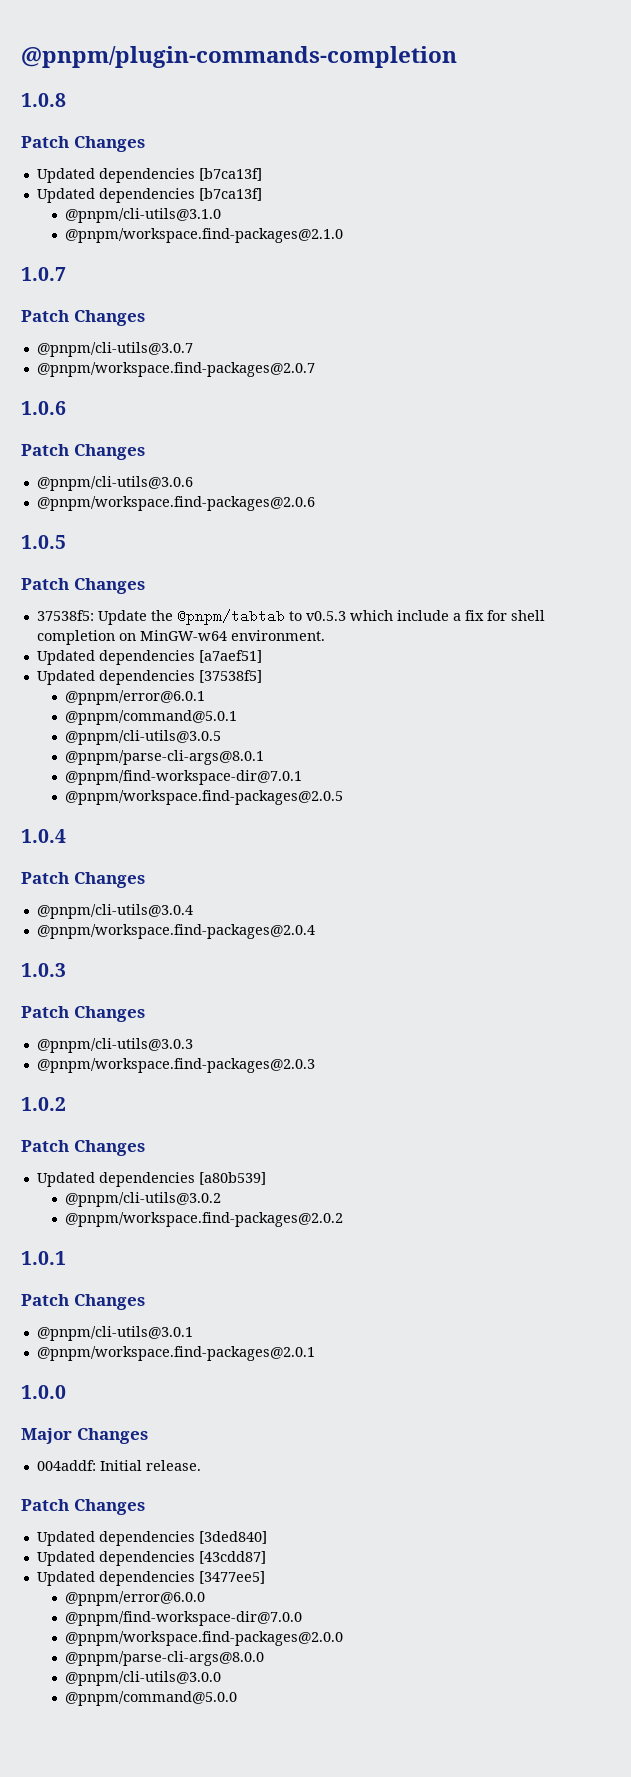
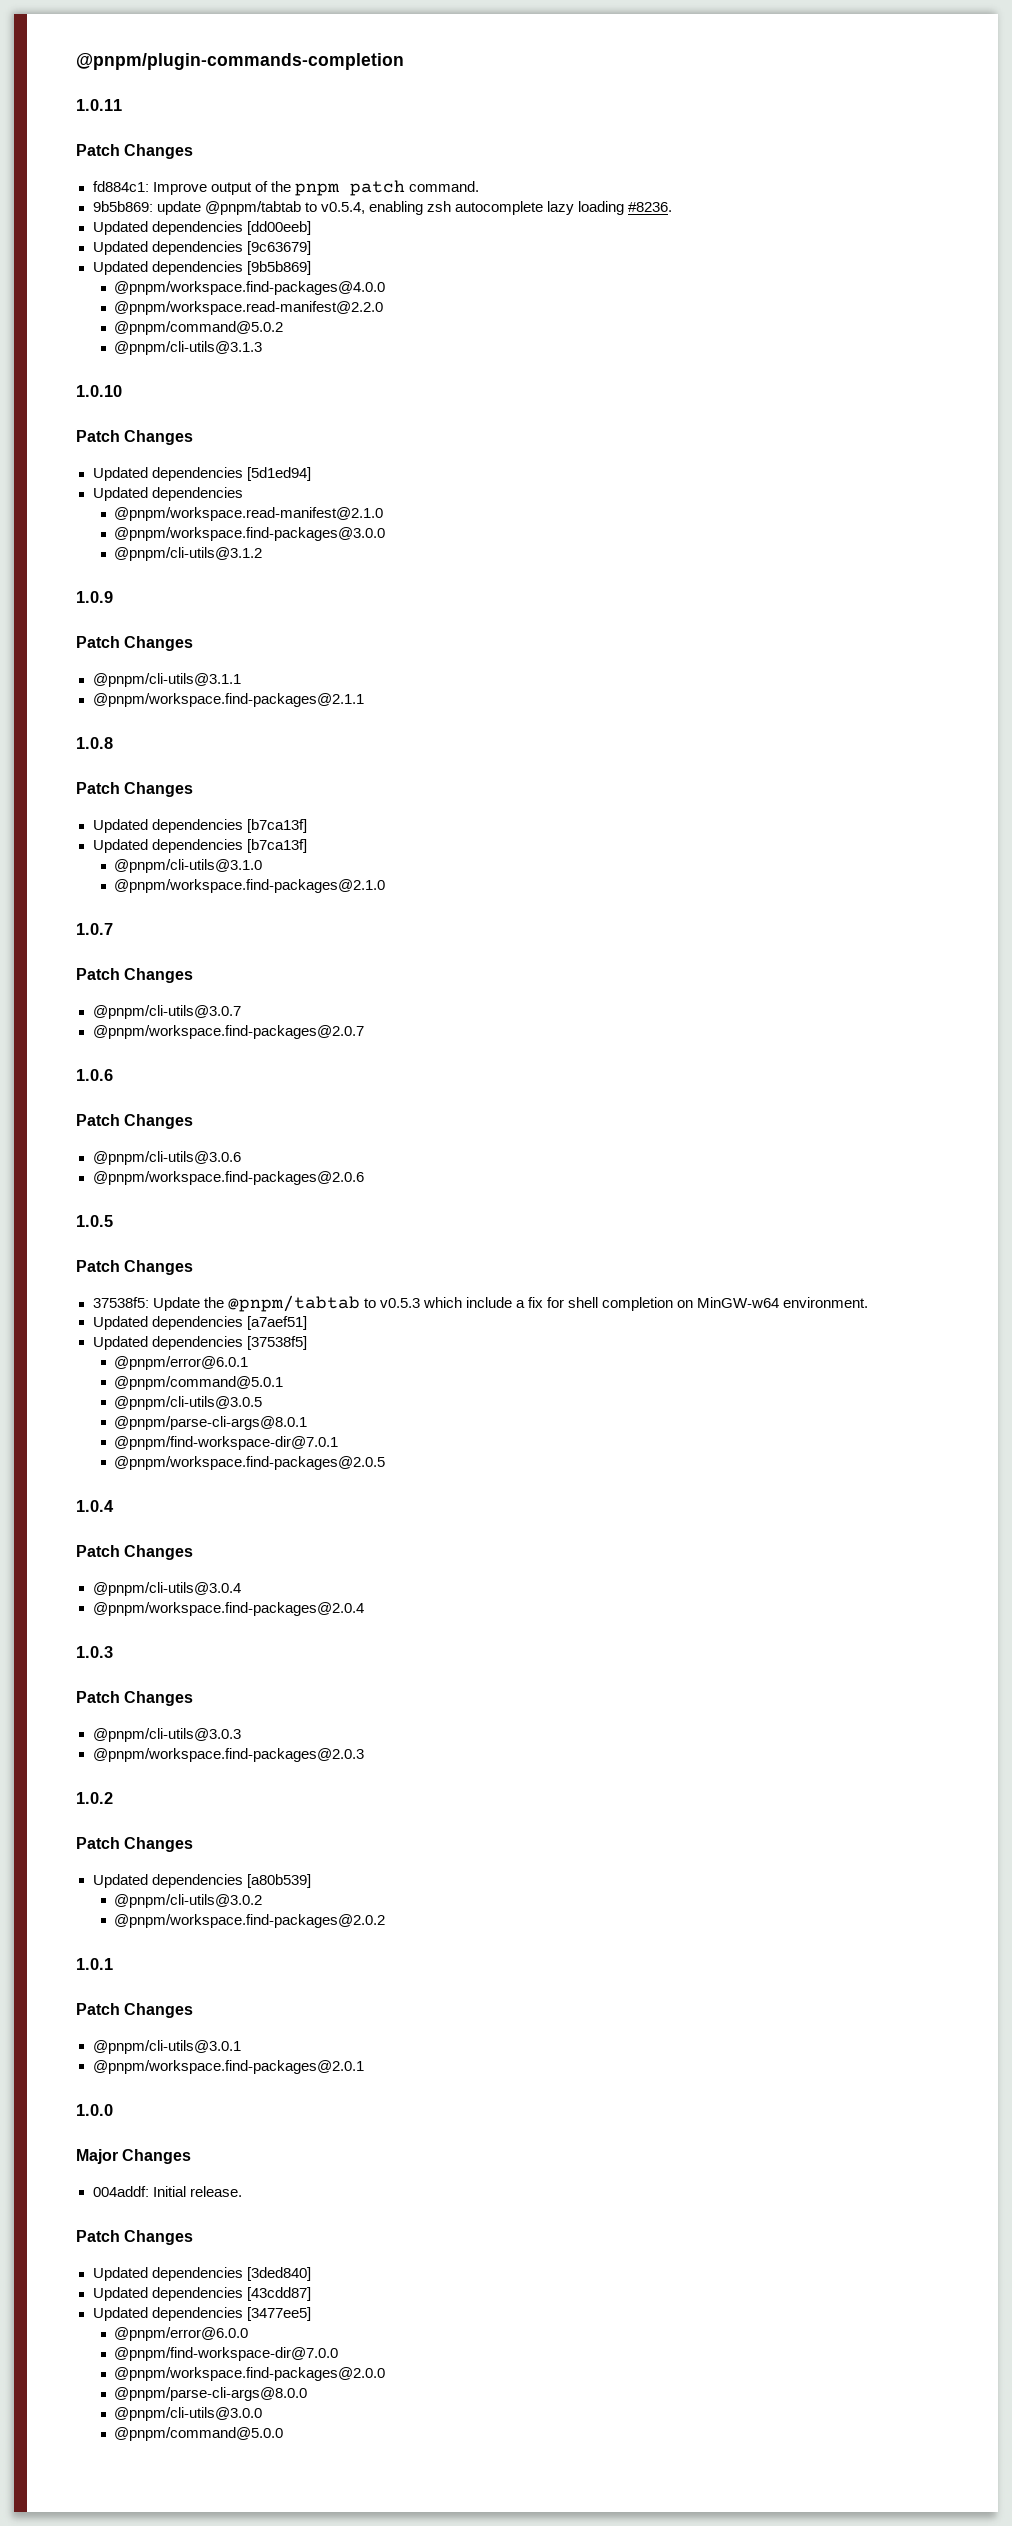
(457, 57) none -> [76,99,122,111] [76,144,194,159] [92,180,479,196] [92,201,672,215] [92,221,311,235] [92,241,311,255] [92,261,311,275] [114,281,386,295] [114,301,384,315] [114,321,284,335] [114,341,263,355] [76,385,122,397] [76,430,194,445] [92,467,311,481] [92,487,243,501] [114,507,384,521] [114,527,386,541] [114,547,263,561] [76,591,113,603] [76,636,194,651] [92,673,241,687] [92,693,364,707] // 1.0.11 // Patch Changes // fd884c1: Improve output of the pnpm patch command. // 9b5b869: update @pnpm/tabtab to v0.5.4, enabling zsh autocomplete lazy loading #8236. // Updated dependencies [dd00eeb] // Updated dependencies [9c63679] // Updated dependencies [9b5b869] // @pnpm/workspace.find-packages@4.0.0 // @pnpm/workspace.read-manifest@2.2.0 // @pnpm/command@5.0.2 // @pnpm/cli-utils@3.1.3 // 1.0.10 // Patch Changes // Updated dependencies [5d1ed94] // Updated dependencies // @pnpm/workspace.read-manifest@2.1.0 // @pnpm/workspace.find-packages@3.0.0 // @pnpm/cli-utils@3.1.2 // 1.0.9 // Patch Changes // @pnpm/cli-utils@3.1.1 // @pnpm/workspace.find-packages@2.1.1

